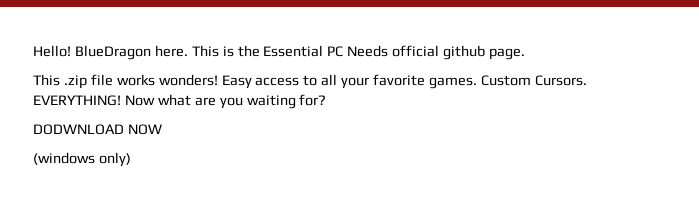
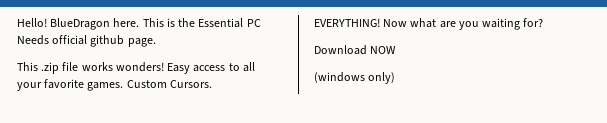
[33,124,124,135] DODWNLOAD -> [314,45,367,55] Download

